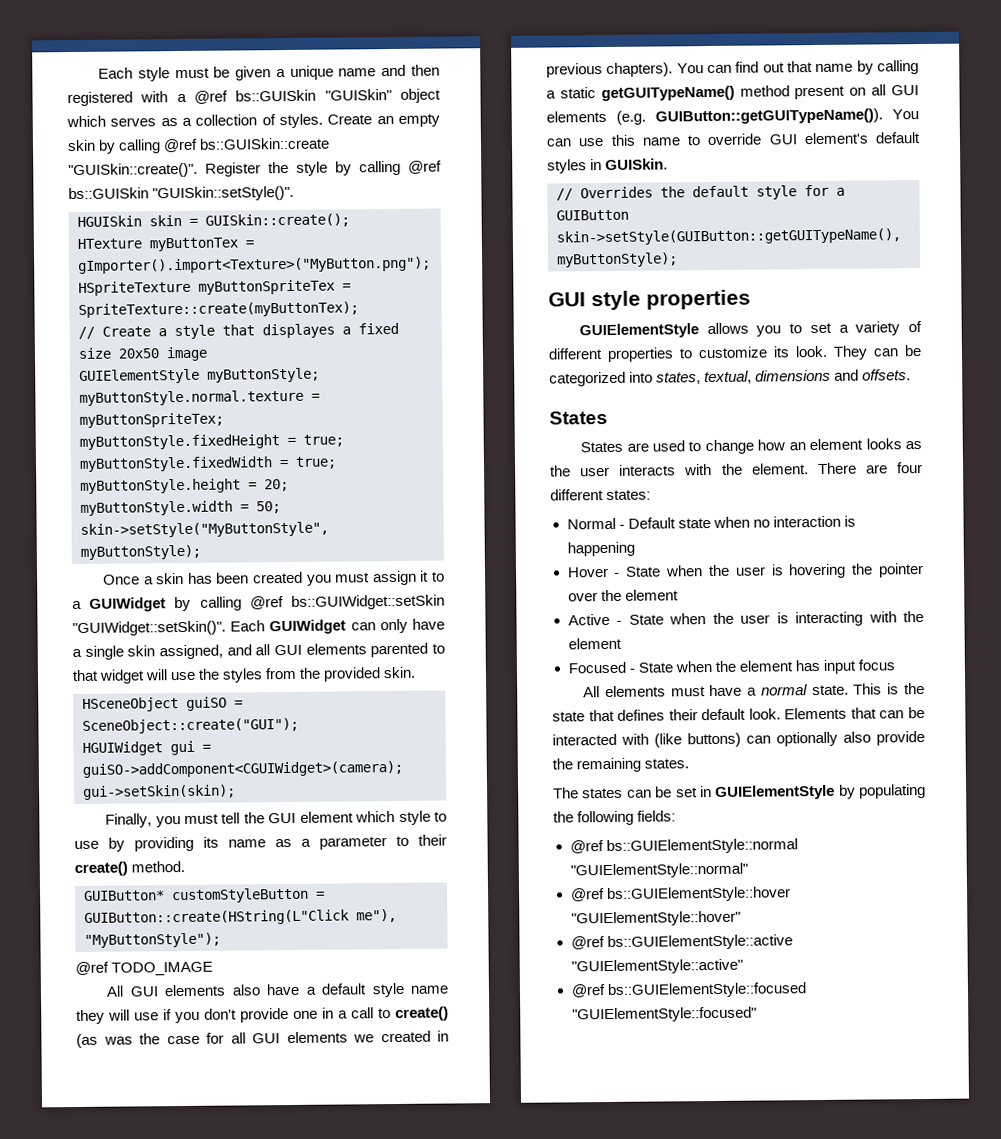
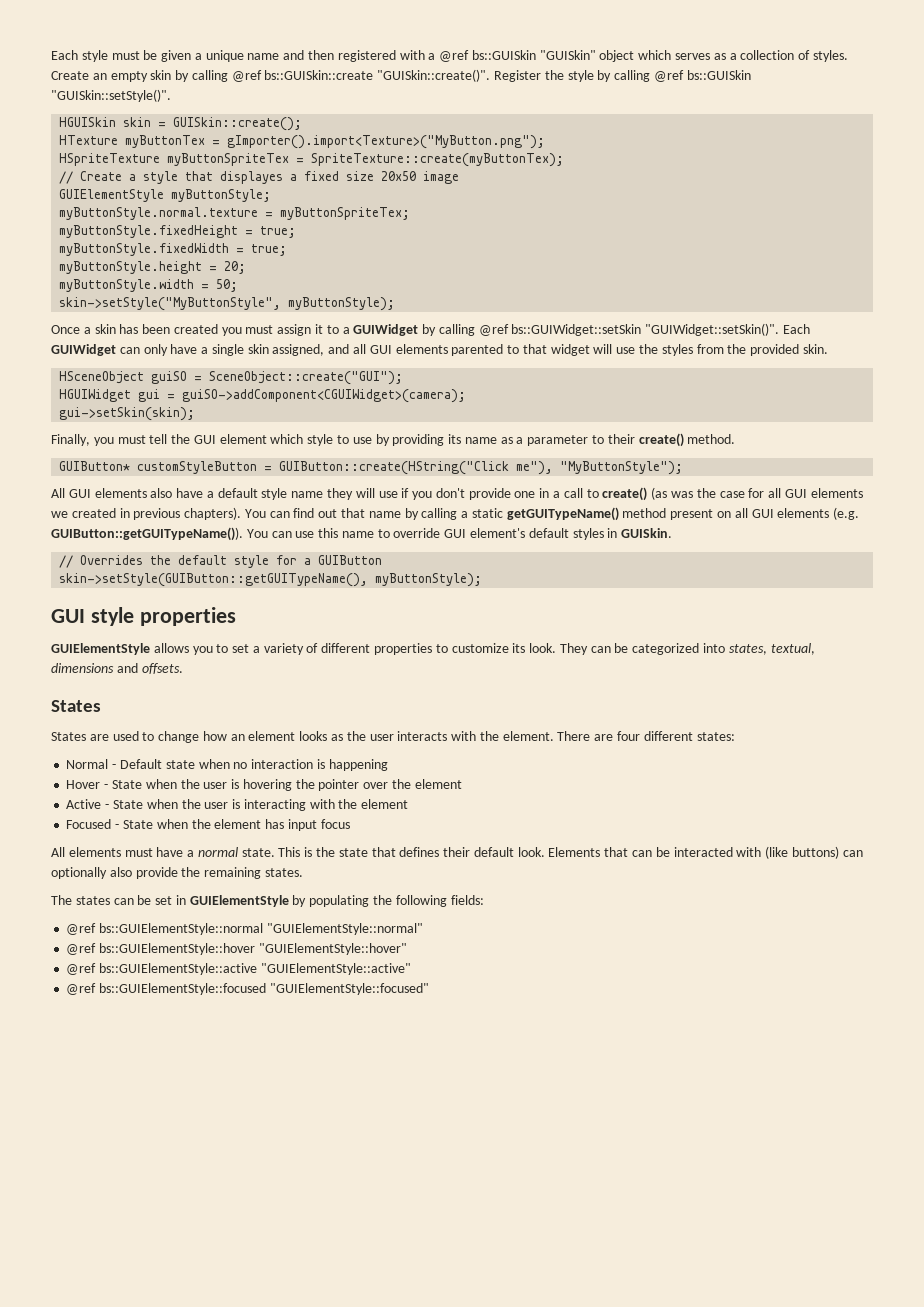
[84,909,350,926] GUIButton::create(HString(L"Click -> [279,461,510,475] GUIButton::create(HString("Click
[75,961,214,976] // @ref TODO_IMAGE -> (684, 468) none

